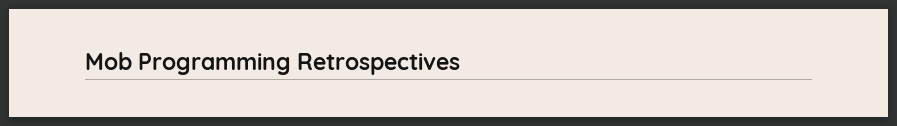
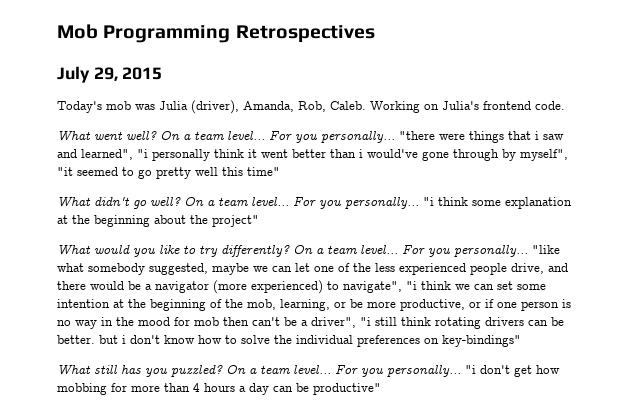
(461, 64) none -> [57,66,163,83] [57,100,565,114] [57,130,564,143] [57,149,568,161] [57,167,280,179] [57,196,572,209] [57,215,259,227] [57,244,560,257] [57,263,568,275] [57,280,546,294] [57,299,571,311] [57,317,564,329] [57,335,521,347] [57,364,560,377] [57,383,381,395] // July 29, 2015 // Today's mob was Julia (driver), Amanda, Rob, Caleb. Working on Julia's frontend code. // What went well? On a team level... For you personally... "there were things that i saw and learned", "i personally think it went better than i would've gone through by myself", "it seemed to go pretty well this time" // What didn't go well? On a team level... For you personally... "i think some explanation at the beginning about the project" // What would you like to try differently? On a team level... For you personally... "like what somebody suggested, maybe we can let one of the less experienced people drive, and there would be a navigator (more experienced) to navigate", "i think we can set some intention at the beginning of the mob, learning, or be more productive, or if one person is no way in the mood for mob then can't be a driver", "i still think rotating drivers can be better. but i don't know how to solve the individual preferences on key-bindings" // What still has you puzzled? On a team level... For you personally... "i don't get how mobbing for more than 4 hours a day can be productive"

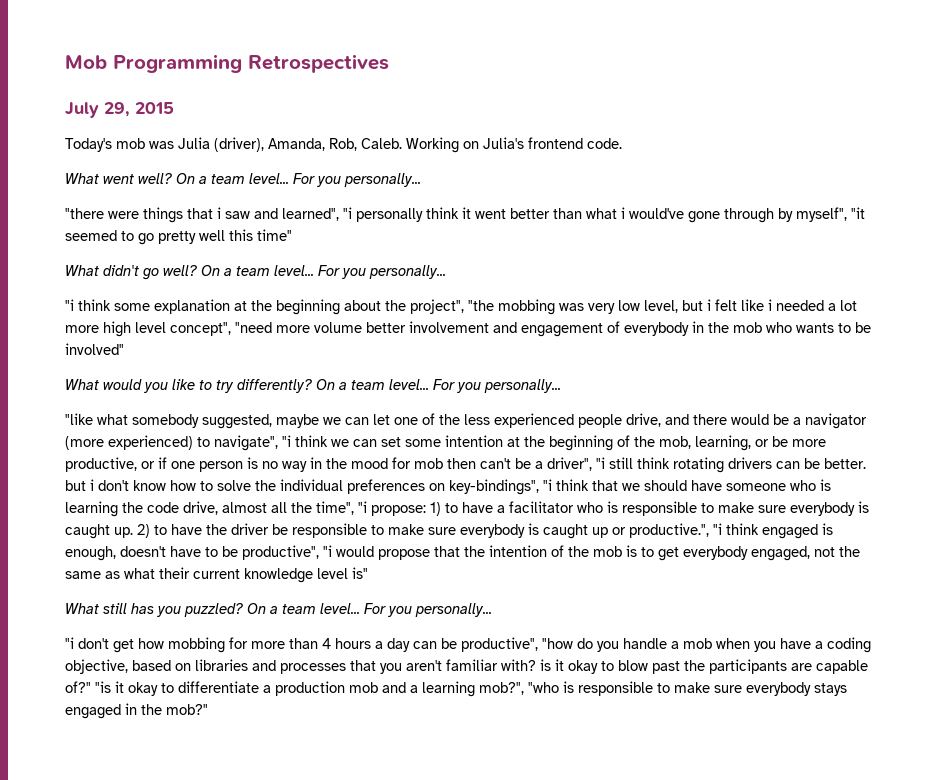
(395, 137) none -> (421, 180) //
(356, 153) none -> [586,208,617,219] what
(419, 203) none -> (446, 272) //
[212,215,259,227] project" -> [410,299,857,315] [65,321,871,337] [65,343,124,355] project", "the mobbing was very low level, but i felt like i needed a lot more high level concept", "need more volume better involvement and engagement of everybody in the mob who wants to be involved"
(528, 251) none -> (561, 386) //
[442,335,521,347] key-bindings" -> [449,479,831,495] [65,501,869,517] [65,523,833,539] [65,545,860,561] [65,567,368,583] key-bindings", "i think that we should have someone who is learning the code drive, almost all the time", "i propose: 1) to have a facilitator who is responsible to make sure everybody is caught up. 2) to have the driver be responsible to make sure everybody is caught up or productive.", "i think engaged is enough, doesn't have to be productive", "i would propose that the intention of the mob is to get everybody engaged, not the same as what their current knowledge level is"
(461, 371) none -> (492, 610) //
[313,383,381,395] productive" -> [461,637,871,653] [65,659,868,674] [65,681,847,697] [65,703,208,719] productive", "how do you handle a mob when you have a coding objective, based on libraries and processes that you aren't familiar with? is it okay to blow past the participants are capable of?" "is it okay to differentiate a production mob and a learning mob?", "who is responsible to make sure everybody stays engaged in the mob?"

